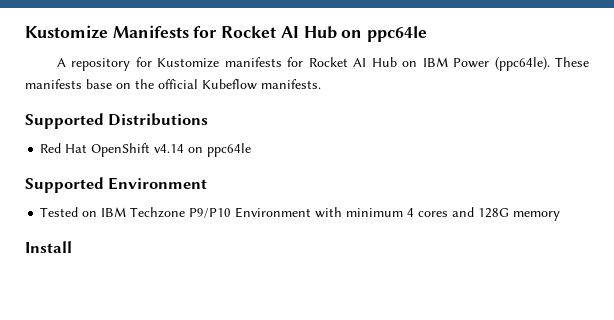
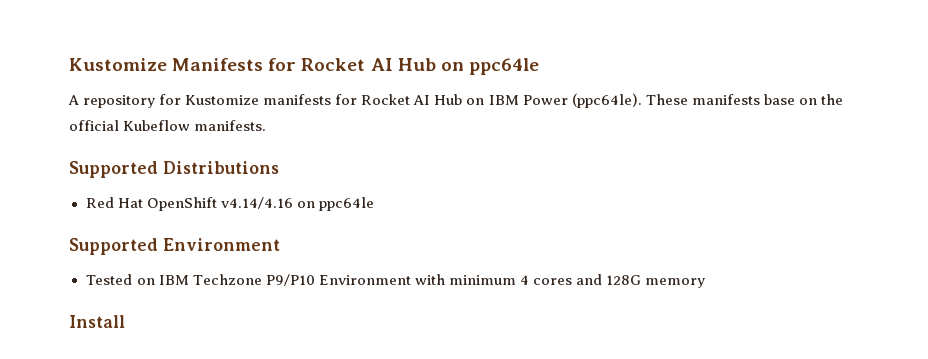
[154,144,185,153] v4.14 -> [220,197,293,209] v4.14/4.16

